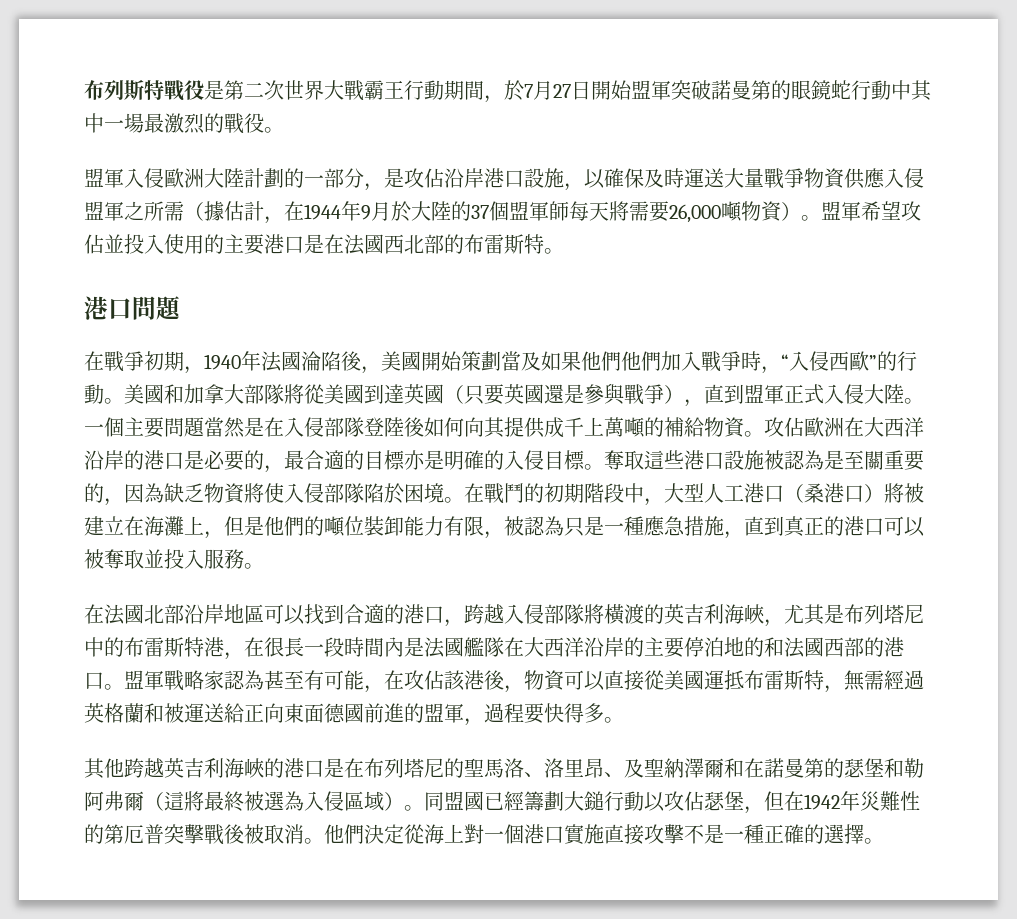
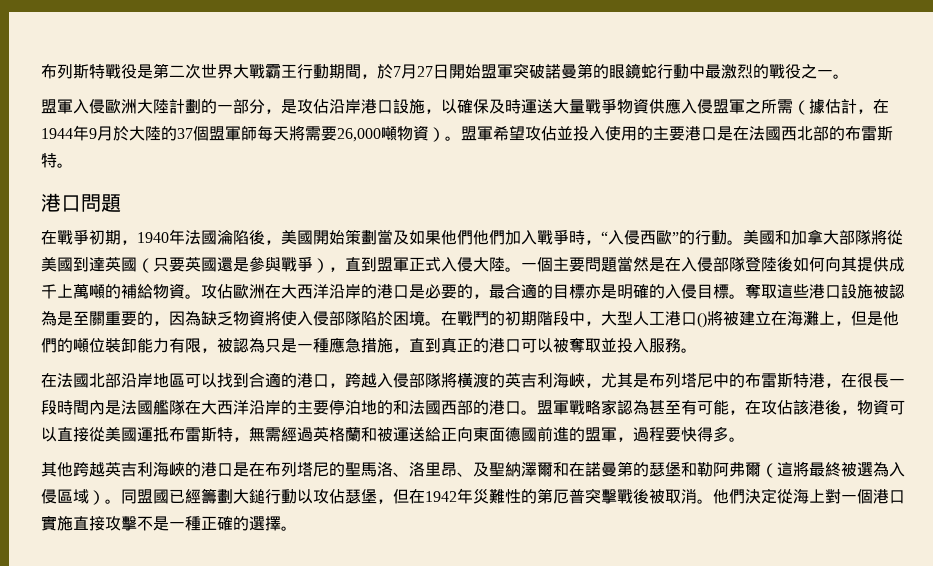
[911,80,932,101] [84,113,144,133] 其中一場 -> (705, 71) none
(264, 123) none -> [801,64,833,79] 之一
[784,483,884,503] （桑港口） -> [697,312,707,328] ()

